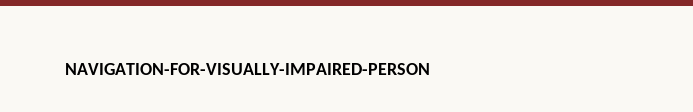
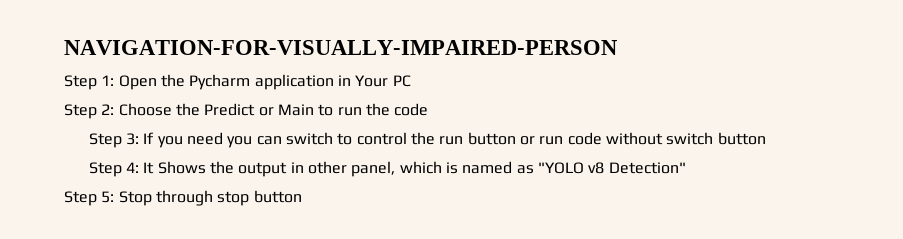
(430, 69) none -> [64,74,411,90] [64,103,429,119] [88,132,766,148] [88,161,686,177] [64,190,302,206] // Step 1: Open the Pycharm application in Your PC // Step 2: Choose the Predict or Main to run the code // Step 3: If you need you can switch to control the run button or run code without switch button // Step 4: It Shows the output in other panel, which is named as "YOLO v8 Detection" // Step 5: Stop through stop button

